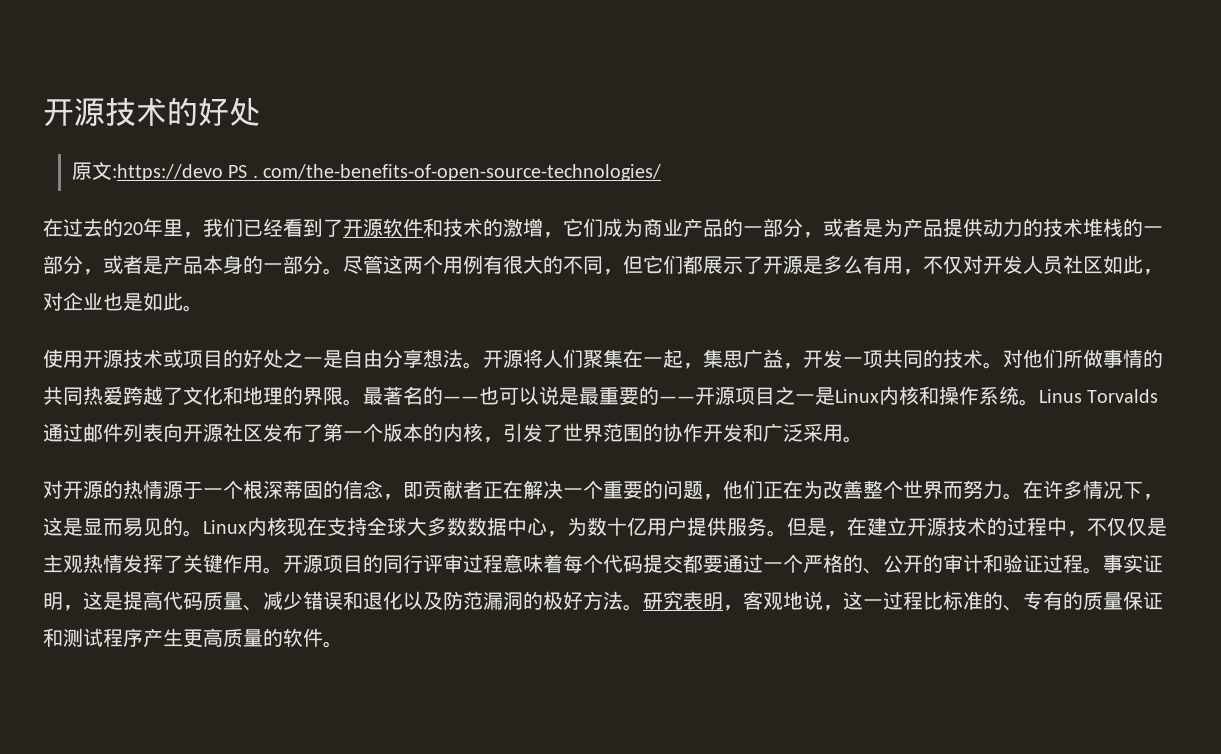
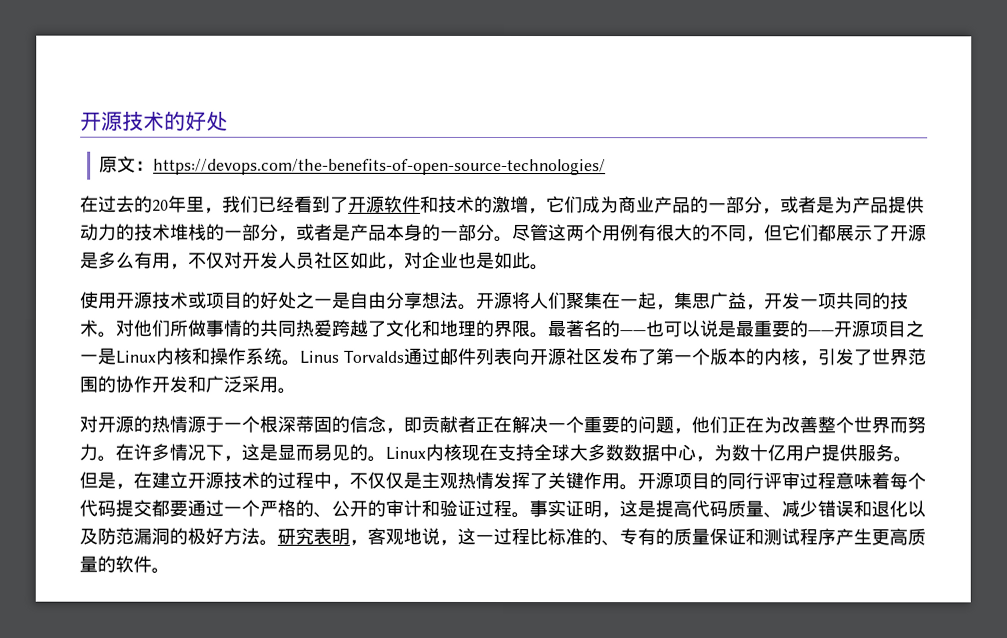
[111,164,662,181] :https://devo PS . com/the-benefits-of-open-source-technologies/ -> [135,158,607,176] ：https://devops.com/the-benefits-of-open-source-technologies/

